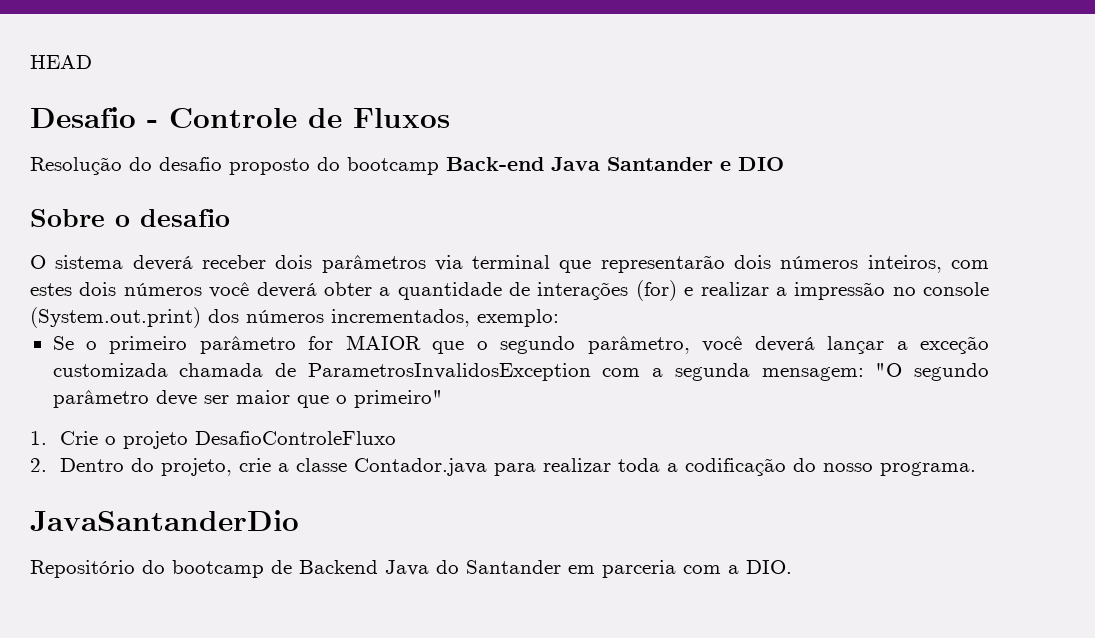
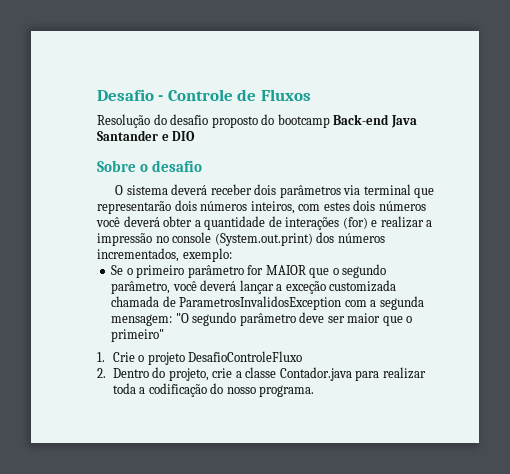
[30,55,92,69] HEAD // -> (97, 95) none
[30,510,299,531] [30,560,792,578] // JavaSantanderDio // Repositório do bootcamp de Backend Java do Santander em parceria com a DIO. -> (315, 391) none

